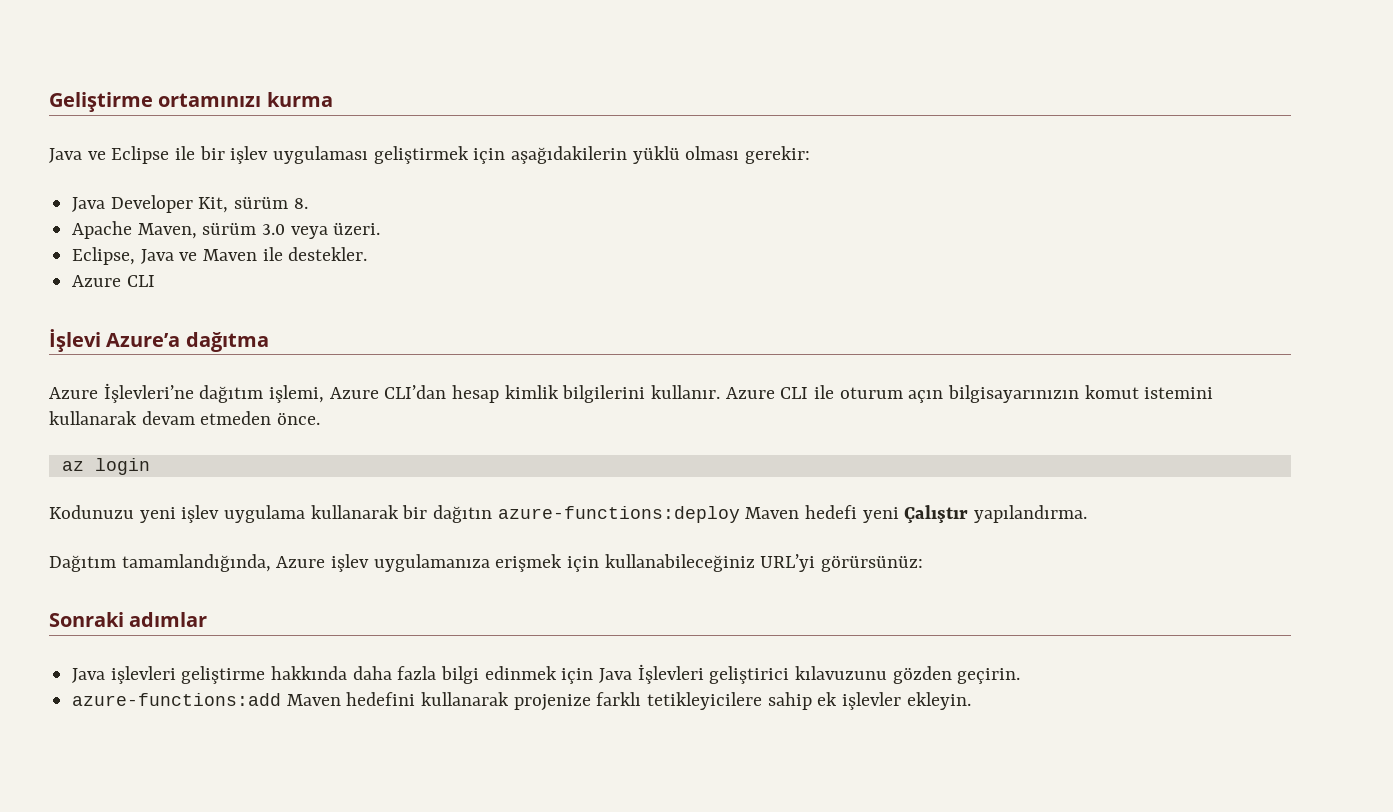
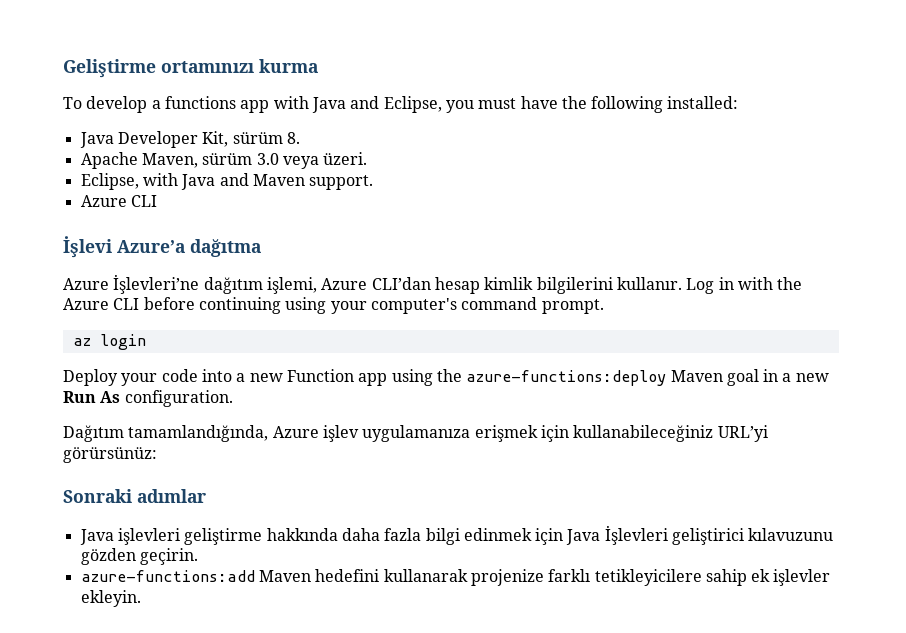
[49,146,811,164] Java ve Eclipse ile bir işlev uygulaması geliştirmek için aşağıdakilerin yüklü olması gerekir: -> [63,96,739,113] To develop a functions app with Java and Eclipse, you must have the following installed:
[140,247,368,264] Java ve Maven ile destekler. -> [142,173,374,190] with Java and Maven support.
[725,385,1214,403] [49,411,321,425] [61,458,150,475] [49,505,1088,523] Azure CLI ile oturum açın bilgisayarınızın komut istemini kullanarak devam etmeden önce. // az login // Kodunuzu yeni işlev uygulama kullanarak bir dağıtın azure-functions:deploy Maven hedefi yeni Çalıştır yapılandırma. -> [686,277,803,294] [63,297,604,314] [72,334,146,350] [63,369,829,386] [63,390,233,407] Log in with the Azure CLI before continuing using your computer's command prompt. // az login // Deploy your code into a new Function app using the azure-functions:deploy Maven goal in a new Run As configuration.

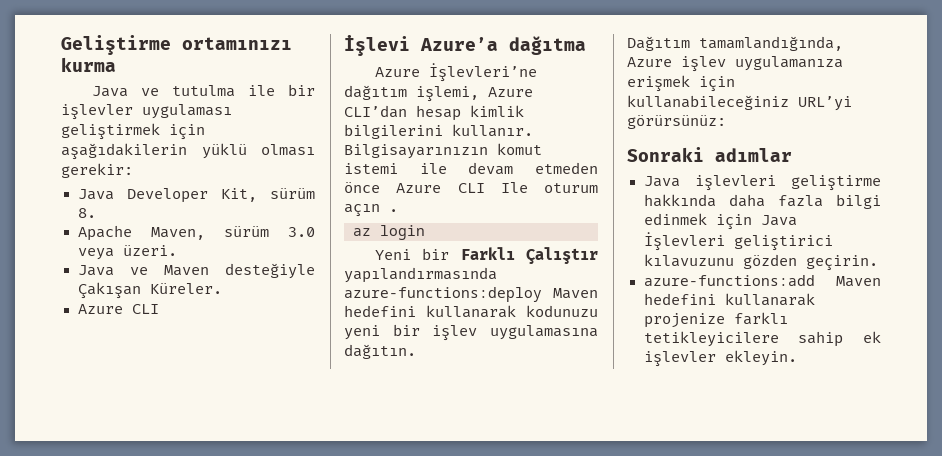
[63,96,739,113] To develop a functions app with Java and Eclipse, you must have the following installed: -> [91,84,315,97] [61,104,232,120] [61,123,205,140] [61,143,315,160] [61,163,133,178] Java ve tutulma ile bir işlevler uygulaması geliştirmek için aşağıdakilerin yüklü olması gerekir:
[80,173,374,190] Eclipse, with Java and Maven support. -> [77,263,315,279] [77,282,222,299] Java ve Maven desteğiyle Çakışan Küreler.
[686,277,803,294] [63,297,604,314] [72,334,146,350] [63,369,829,386] [63,390,233,407] Log in with the Azure CLI before continuing using your computer's command prompt. // az login // Deploy your code into a new Function app using the azure-functions:deploy Maven goal in a new Run As configuration. -> [344,143,542,159] [344,162,598,175] [344,182,598,193] [344,204,398,217] [353,225,425,240] [374,247,598,264] [344,267,497,283] [344,287,598,302] [344,305,598,318] [344,324,598,341] [344,344,416,359] Bilgisayarınızın komut istemi ile devam etmeden önce Azure CLI Ile oturum açın . // az login // Yeni bir Farklı Çalıştır yapılandırmasında azure-functions:deploy Maven hedefini kullanarak kodunuzu yeni bir işlev uygulamasına dağıtın.

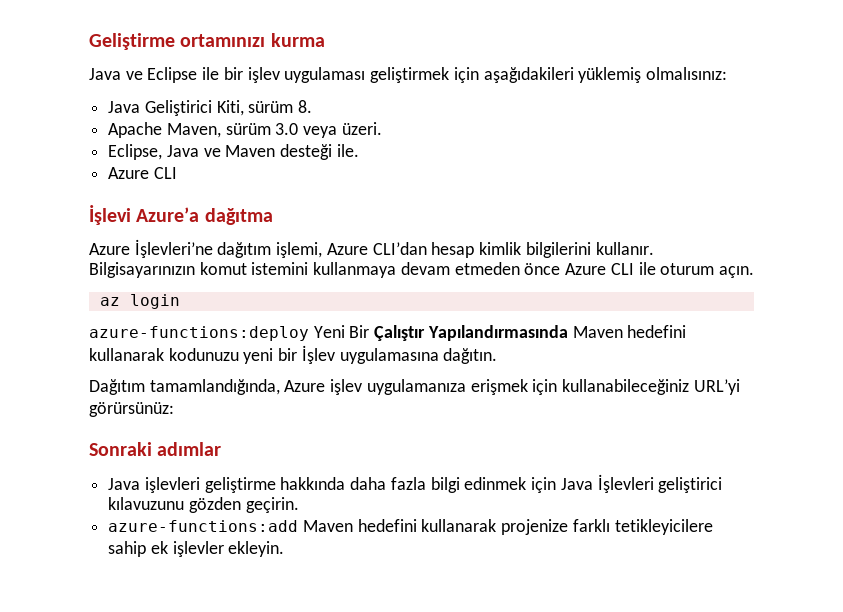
[171,85,235,97] tutulma -> [147,67,198,83] Eclipse
[61,104,133,120] işlevler -> [247,67,280,83] işlev
[61,143,315,160] [61,163,133,178] [77,188,257,203] aşağıdakilerin yüklü olması gerekir: // Java Developer Kit, -> [483,67,727,83] [108,100,244,116] aşağıdakileri yüklemiş olmalısınız: // Java Geliştirici Kiti,
(177, 250) none -> [108,144,163,160] Eclipse,
[225,263,315,279] [77,282,222,299] desteğiyle Çakışan Küreler. -> [280,144,359,160] desteği ile.
[344,163,447,174] istemi ile -> [251,262,397,278] istemini kullanmaya
[500,182,598,193] [344,204,398,217] [353,225,425,240] [374,247,598,264] [344,267,497,283] [344,287,542,302] Ile oturum açın . // az login // Yeni bir Farklı Çalıştır yapılandırmasında azure-functions:deploy -> [638,262,754,278] [99,294,180,309] [89,325,568,341] ile oturum açın. // az login // azure-functions:deploy Yeni Bir Çalıştır Yapılandırmasında
[432,325,478,341] işlev -> [301,345,335,364] İşlev

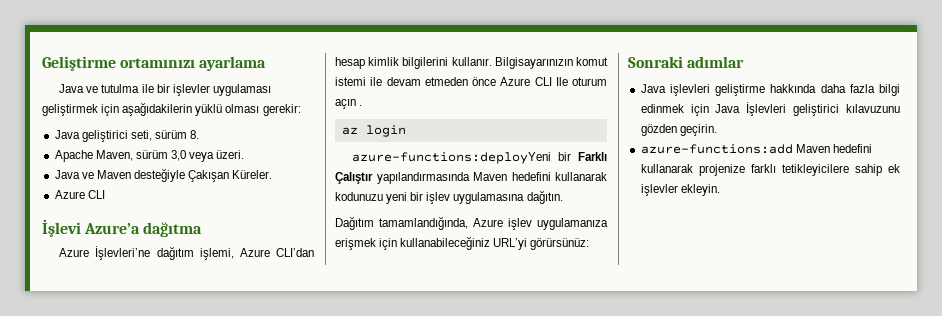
[270,33,325,47] [89,67,198,83] kurma // Java ve Eclipse -> [199,56,267,71] [59,84,140,93] ayarlama // Java ve tutulma
[247,67,280,83] işlev -> [172,84,210,96] işlevler
[483,67,727,83] [108,100,244,116] aşağıdakileri yüklemiş olmalısınız: // Java Geliştirici Kiti, -> [122,102,301,116] [54,130,152,142] aşağıdakilerin yüklü olması gerekir: // Java geliştirici seti,
[275,123,299,135] 3.0 -> [170,150,186,161] 3,0
[108,144,163,160] Eclipse, -> (245, 154) none
[280,144,359,160] desteği ile. -> [133,168,273,182] desteğiyle Çakışan Küreler.
[251,262,397,278] istemini kullanmaya -> [335,77,383,86] istemi ile
[638,262,754,278] [99,294,180,309] [89,325,568,341] ile oturum açın. // az login // azure-functions:deploy Yeni Bir Çalıştır Yapılandırmasında -> [555,77,607,86] [335,99,363,109] [341,125,406,137] [352,152,607,164] [335,172,470,184] Ile oturum açın . // az login // azure-functions:deployYeni bir Farklı Çalıştır yapılandırmasında
[301,345,335,364] İşlev -> [426,192,451,204] işlev

